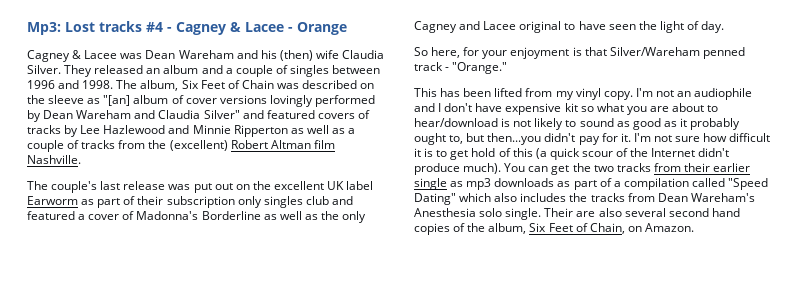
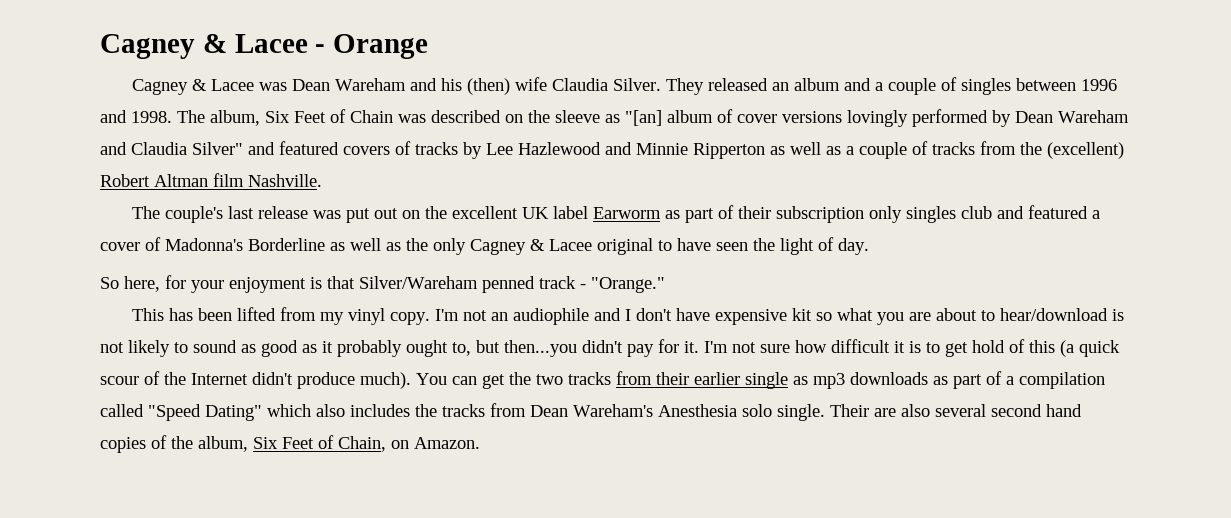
[27,21,172,35] Mp3: Lost tracks #4 - -> (100, 46) none
[459,21,481,30] and -> [530,239,545,251] &

